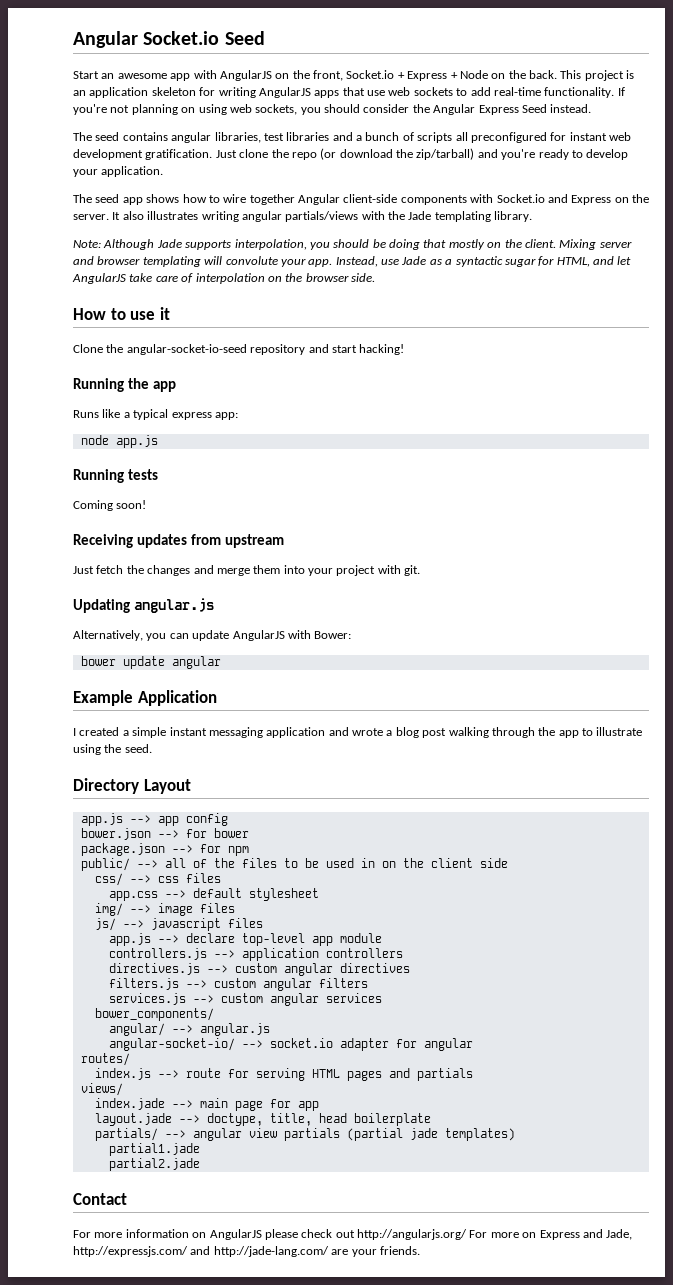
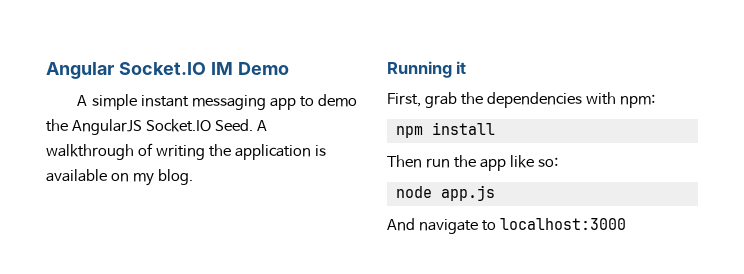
[73,31,265,48] [73,70,635,81] [73,87,625,98] [73,104,592,115] [73,132,631,143] [73,148,629,160] [73,166,164,177] [73,194,649,205] [73,211,533,222] [73,239,632,250] [73,256,632,267] [72,273,375,284] [73,307,170,320] [73,344,405,355] [73,378,176,392] [73,409,238,420] [80,435,158,448] [73,469,158,483] [73,500,147,511] [73,534,284,548] [73,565,421,576] [73,598,214,613] [73,630,352,641] [80,656,221,669] [73,690,217,706] [73,727,643,738] [73,744,152,755] [73,778,191,794] [80,813,228,826] [80,828,249,840] [80,843,249,856] [80,858,508,871] [94,873,221,886] [108,888,319,901] [94,903,235,916] [94,918,263,931] [108,933,382,946] [108,948,403,961] [108,963,410,976] [108,978,368,991] [108,993,382,1006] [94,1008,214,1021] [108,1023,270,1036] [108,1038,473,1051] [80,1053,130,1066] [94,1068,473,1081] [80,1083,123,1096] [94,1098,319,1111] [94,1113,431,1126] [94,1128,515,1141] [108,1143,200,1156] [108,1158,200,1171] [73,1193,127,1205] [73,1229,633,1240] [73,1246,420,1257] Angular Socket.io Seed // Start an awesome app with AngularJS on the front, Socket.io + Express + Node on the back. This project is an application skeleton for writing AngularJS apps that use web sockets to add real-time functionality. If you're not planning on using web sockets, you should consider the Angular Express Seed instead. // The seed contains angular libraries, test libraries and a bunch of scripts all preconfigured for instant web development gratification. Just clone the repo (or download the zip/tarball) and you're ready to develop your application. // The seed app shows how to wire together Angular client-side components with Socket.io and Express on the server. It also illustrates writing angular partials/views with the Jade templating library. // Note: Although Jade supports interpolation, you should be doing that mostly on the client. Mixing server and browser templating will convolute your app. Instead, use Jade as a syntactic sugar for HTML, and let AngularJS take care of interpolation on the browser side. // How to use it // Clone the angular-socket-io-seed repository and start hacking! // Running the app // Runs like a typical express app: // node app.js // Running tests // Coming soon! // Receiving updates from upstream // Just fetch the changes and merge them into your project with git. // Updating angular.js // Alternatively, you can update AngularJS with Bower: // bower update angular // Example Application // I created a simple instant messaging application and wrote a blog post walking through the app to illustrate using the seed. // Directory Layout // app.js --> app config // bower.json --> for bower // package.json --> for npm // public/ --> all of the files to be used in on the client side // css/ --> css files // app.css --> default stylesheet // img/ --> image files // js/ --> javascript files // app.js --> declare top-level app module // controllers.js --> application controllers // directives.js --> custom angular directives // filters.js --> custom angular filters // services.js --> custom angular services // bower_components/ // angular/ --> angular.js // angular-socket-io/ --> socket.io adapter for angular // routes/ // index.js --> route for serving HTML pages and partials // views/ // index.jade --> main page for app // layout.jade --> doctype, title, head boilerplate // partials/ --> angular view partials (partial jade templates) // partial1.jade // partial2.jade // Contact // For more information on AngularJS please check out http://angularjs.org/ For more on Express and Jade, http://expressjs.com/ and http://jade-lang.com/ are your friends. -> [46,62,289,79] [77,94,357,110] [46,119,267,135] [46,143,326,160] [46,169,193,186] [387,61,467,78] [387,92,655,108] [395,122,495,138] [387,155,558,171] [395,185,495,201] [387,218,626,234] Angular Socket.IO IM Demo // A simple instant messaging app to demo the AngularJS Socket.IO Seed. A walkthrough of writing the application is available on my blog. // Running it // First, grab the dependencies with npm: // npm install // Then run the app like so: // node app.js // And navigate to localhost:3000

